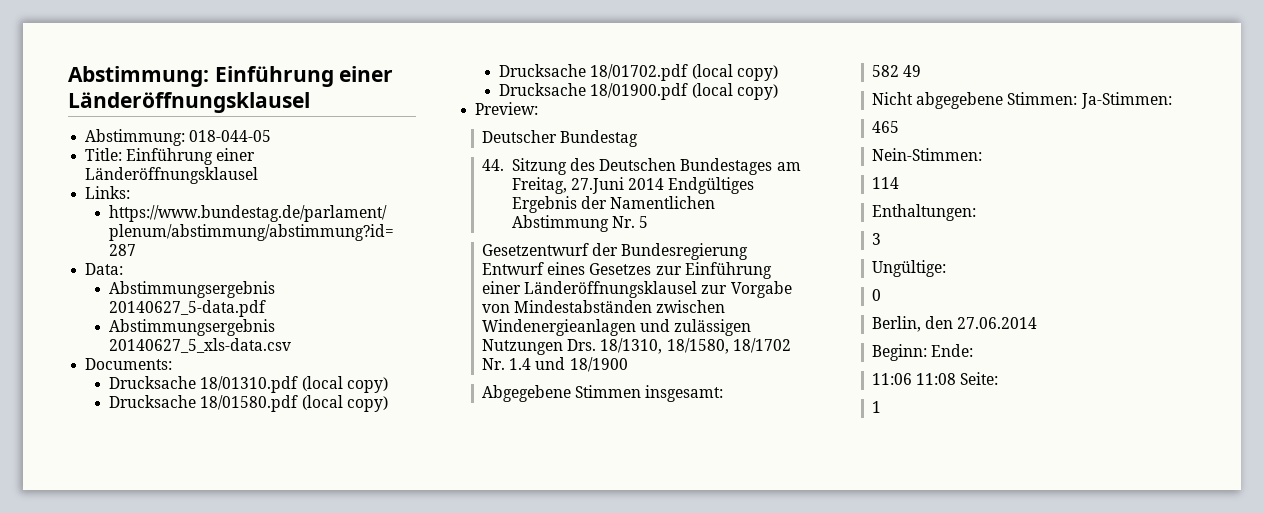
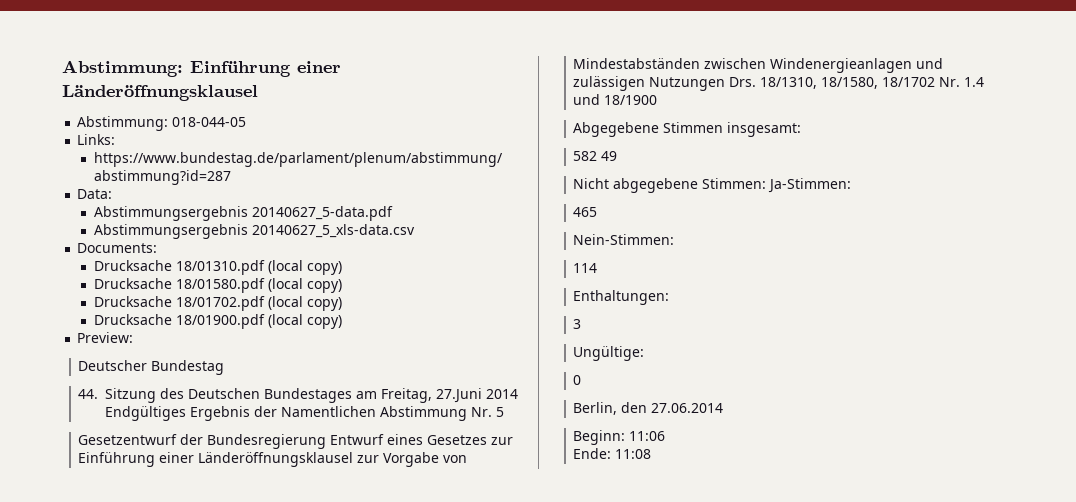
[85,148,256,165] [85,167,259,184] // Title: Einführung einer Länderöffnungsklausel -> (247, 122) none
(928, 352) none -> [629,431,666,441] 11:06 //
[872,372,999,385] [872,401,882,413] // 11:06 11:08 Seite: // 1 -> [615,449,652,459] 11:08

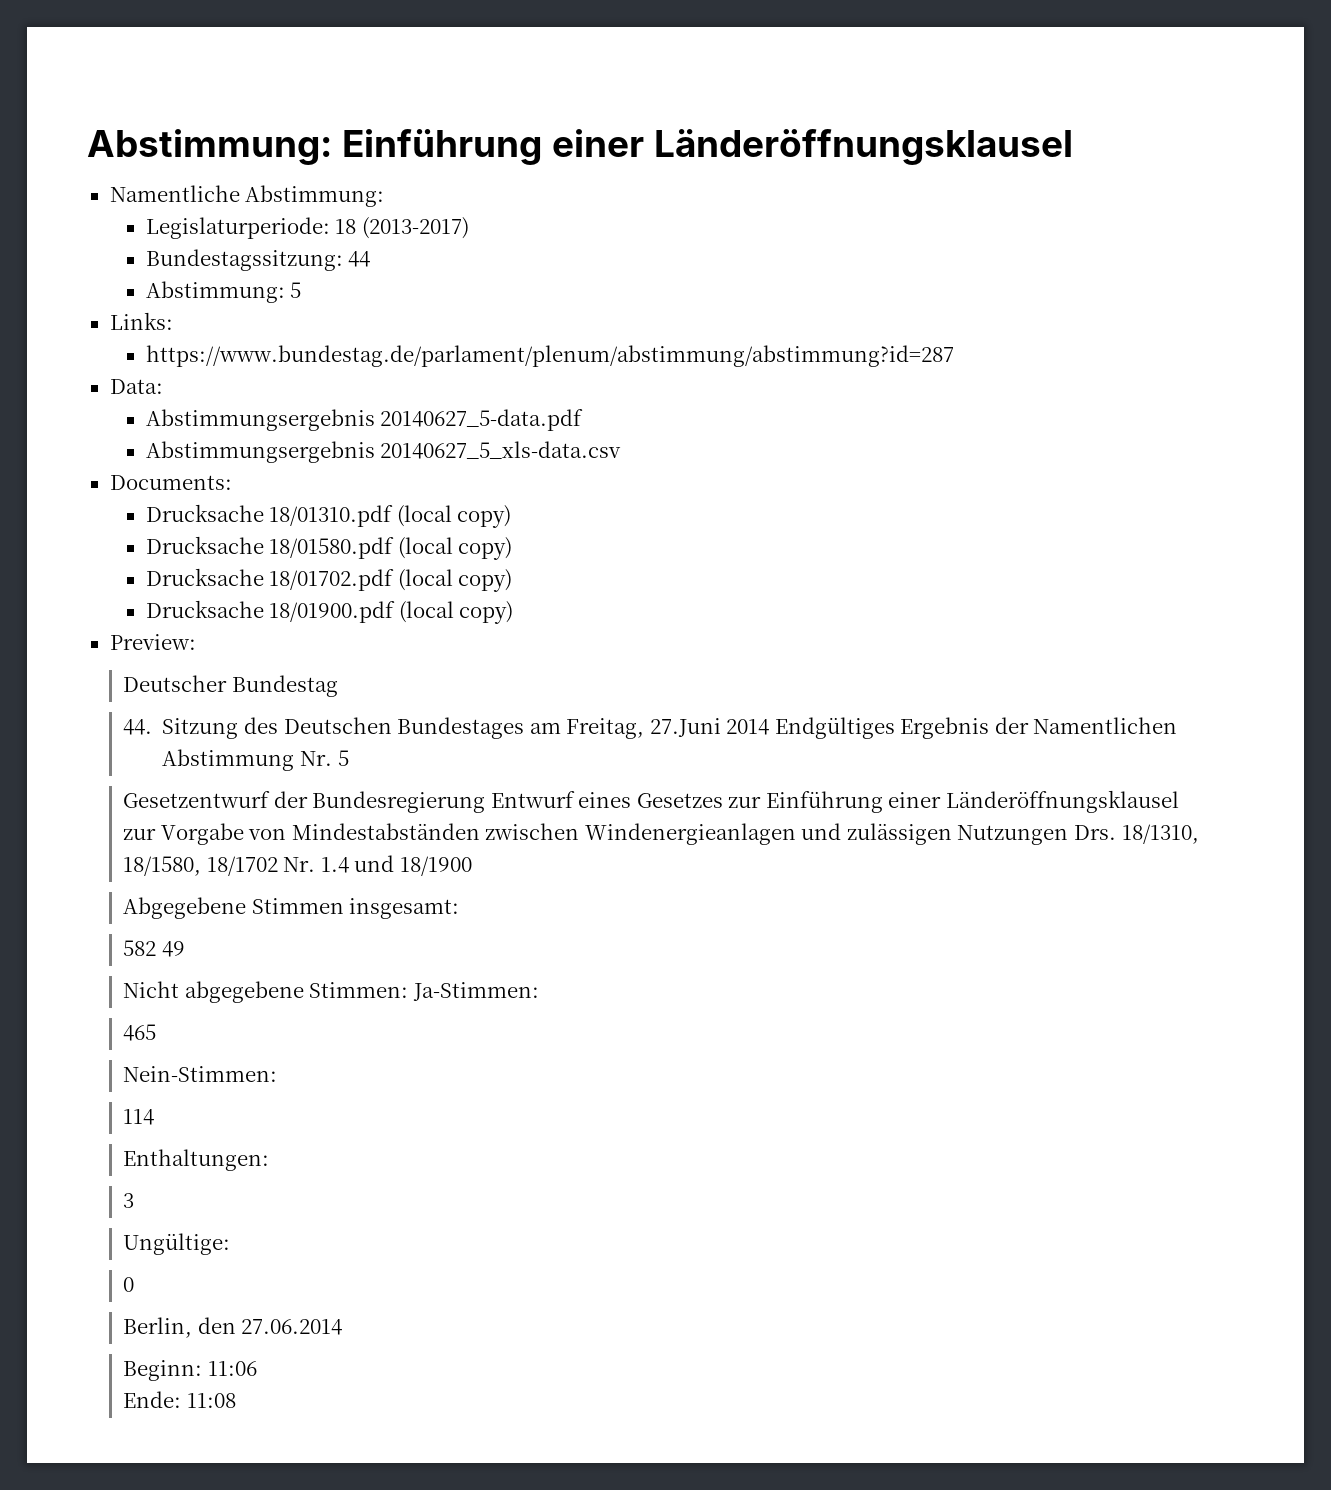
[77,116,247,131] Abstimmung: 018-044-05 -> [109,185,385,207] [145,217,469,239] [145,249,371,271] [145,281,302,303] Namentliche Abstimmung: // Legislaturperiode: 18 (2013-2017) // Bundestagssitzung: 44 // Abstimmung: 5

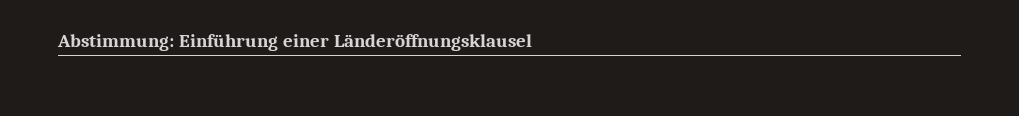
[109,185,385,207] [145,217,469,239] [145,249,371,271] [145,281,302,303] [109,312,173,330] [145,345,954,367] [109,379,163,394] [145,409,584,431] [145,441,622,463] [109,475,232,490] [145,504,512,528] [145,536,513,560] [145,568,513,592] [145,600,514,624] [109,634,196,650] [123,675,338,697] [123,717,1178,739] [162,749,349,771] [123,790,1180,813] [123,823,1199,845] [123,855,472,876] [123,897,460,919] [123,940,185,957] [123,981,539,1003] [123,1024,157,1041] [123,1066,278,1082] [123,1109,155,1125] [123,1149,270,1171] [123,1193,135,1208] [123,1233,231,1255] [123,1277,135,1292] [123,1317,343,1338] [123,1360,257,1381] [123,1391,236,1408] // Namentliche Abstimmung: // Legislaturperiode: 18 (2013-2017) // Bundestagssitzung: 44 // Abstimmung: 5 // Links: // https://www.bundestag.de/parlament/plenum/abstimmung/abstimmung?id=287 // Data: // Abstimmungsergebnis 20140627_5-data.pdf // Abstimmungsergebnis 20140627_5_xls-data.csv // Documents: // Drucksache 18/01310.pdf (local copy) // Drucksache 18/01580.pdf (local copy) // Drucksache 18/01702.pdf (local copy) // Drucksache 18/01900.pdf (local copy) // Preview: // Deutscher Bundestag // 44. Sitzung des Deutschen Bundestages am Freitag, 27.Juni 2014 Endgültiges Ergebnis der Namentlichen Abstimmung Nr. 5 // Gesetzentwurf der Bundesregierung Entwurf eines Gesetzes zur Einführung einer Länderöffnungsklausel zur Vorgabe von Mindestabständen zwischen Windenergieanlagen und zulässigen Nutzungen Drs. 18/1310, 18/1580, 18/1702 Nr. 1.4 und 18/1900 // Abgegebene Stimmen insgesamt: // 582 49 // Nicht abgegebene Stimmen: Ja-Stimmen: // 465 // Nein-Stimmen: // 114 // Enthaltungen: // 3 // Ungültige: // 0 // Berlin, den 27.06.2014 // Beginn: 11:06 // Ende: 11:08 -> (532, 42) none

